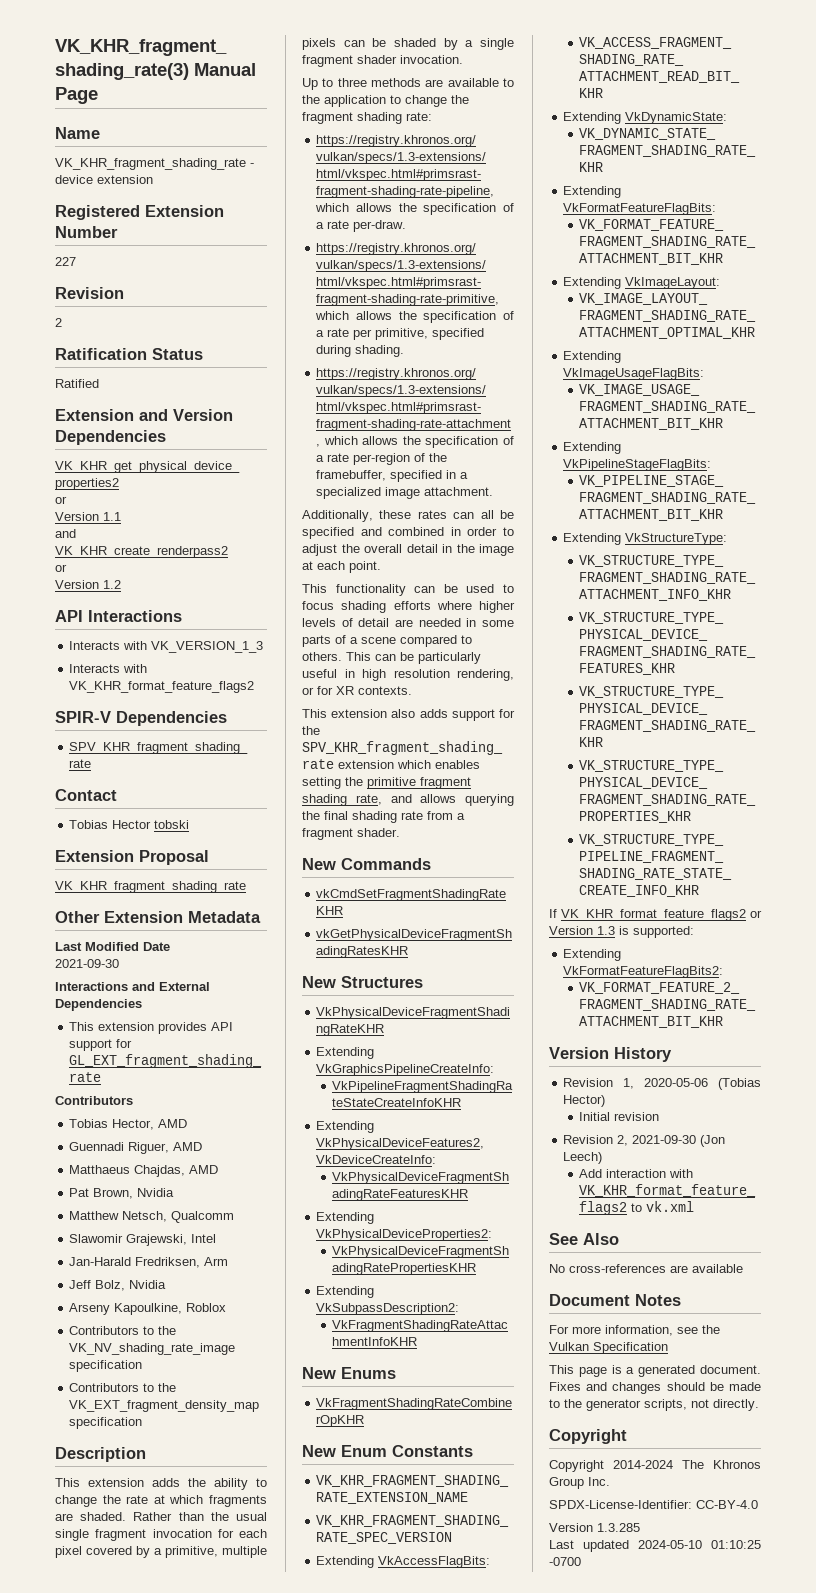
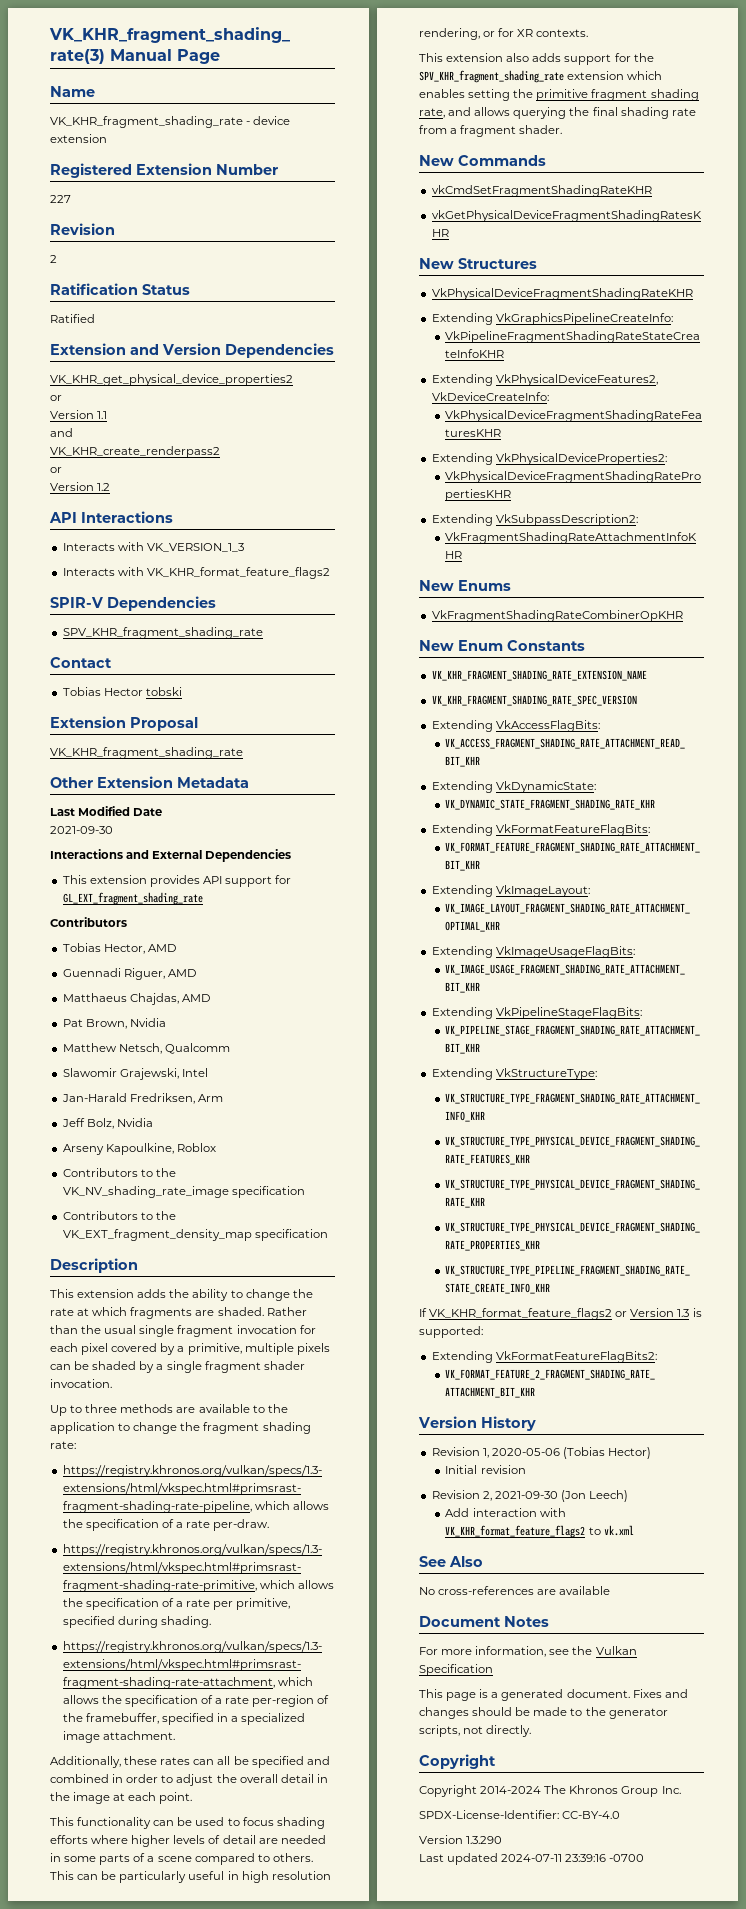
[597,1523,640,1532] 1.3.285 -> [466,1836,503,1844] 1.3.290
[638,1540,761,1549] 2024-05-10 01:10:25 -> [501,1854,607,1862] 2024-07-11 23:39:16

